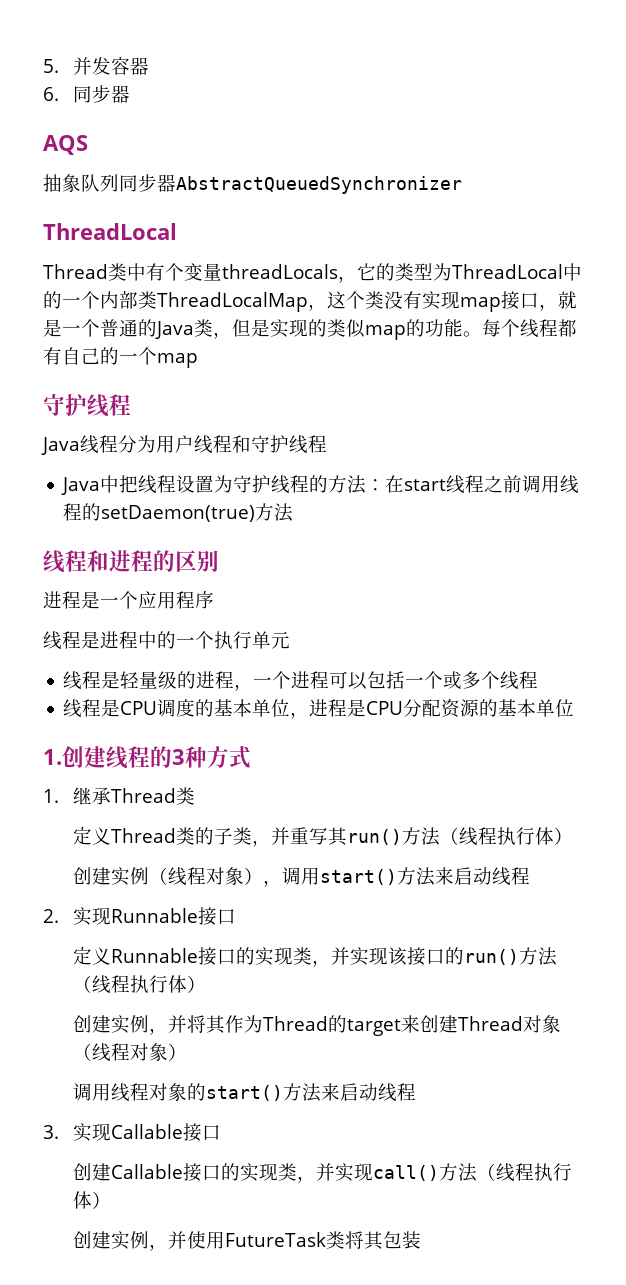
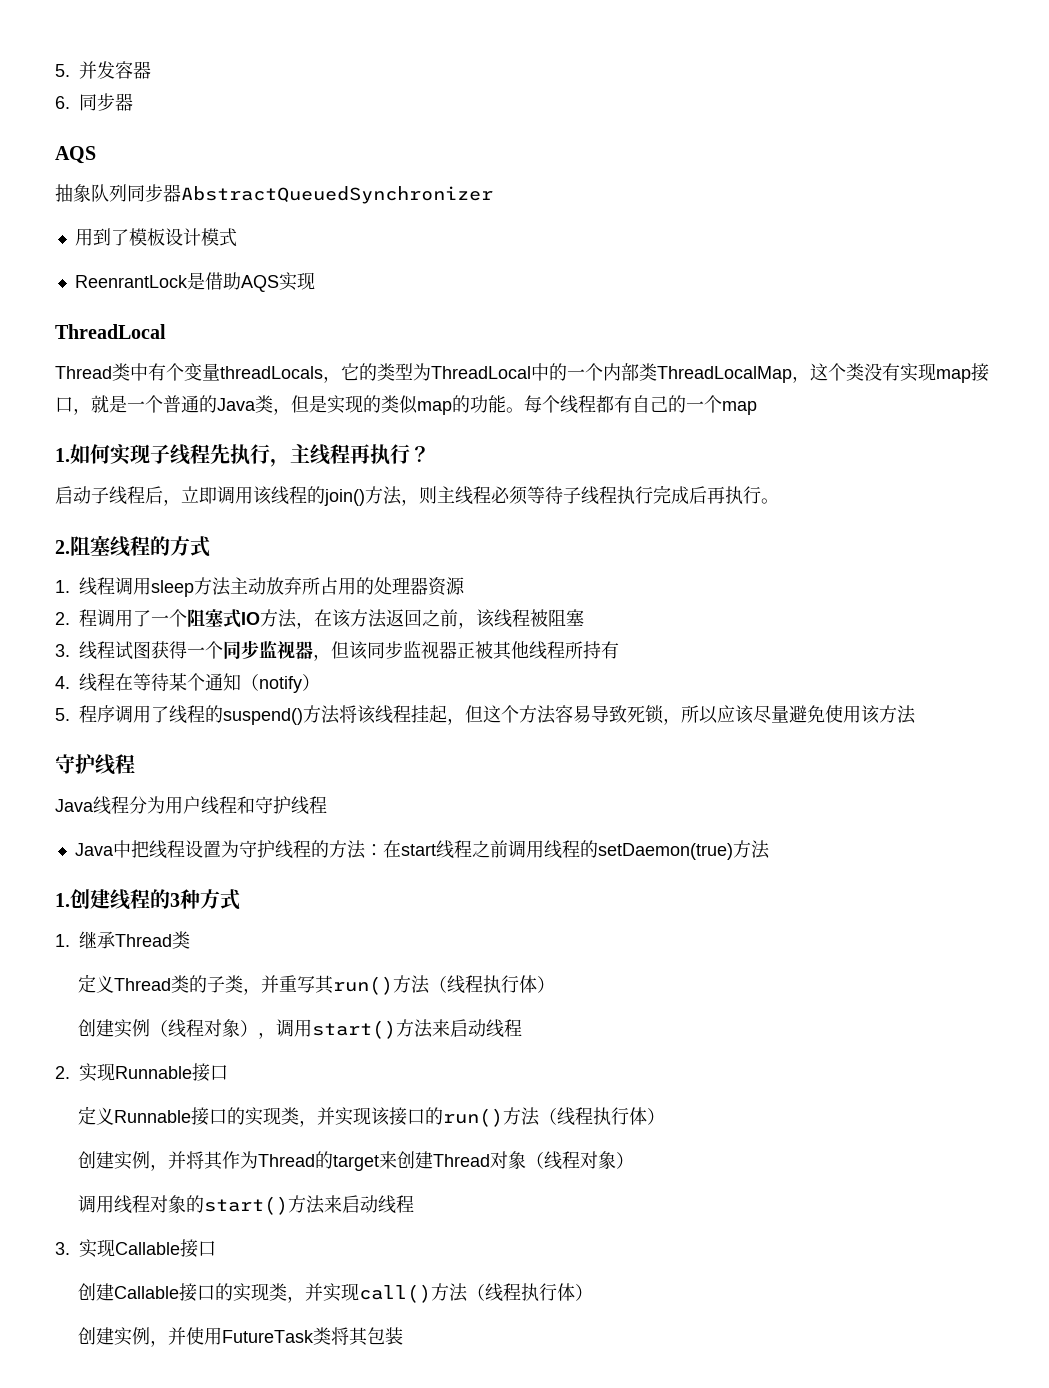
(462, 185) none -> [74,228,237,247] [74,272,315,292] // 用到了模板设计模式 // ReenrantLock是借助AQS实现
(198, 360) none -> [55,444,430,467] [55,485,779,506] [55,535,210,557] [55,577,465,597] [55,609,584,629] [55,640,619,661] [55,673,320,693] [55,705,916,725] // 1.如何实现子线程先执行，主线程再执行？ // 启动子线程后，立即调用该线程的join()方法，则主线程必须等待子线程执行完成后再执行。 // 2.阻塞线程的方式 // 1.线程调用sleep方法主动放弃所占用的处理器资源 // 2.程调用了一个阻塞式IO方法，在该方法返回之前，该线程被阻塞 // 3.线程试图获得一个同步监视器，但该同步监视器正被其他线程所持有 // 4.线程在等待某个通知（notify） // 5.程序调用了线程的suspend()方法将该线程挂起，但这个方法容易导致死锁，所以应该尽量避免使用该方法
[43,550,219,573] [43,591,214,609] [43,631,290,650] [63,671,539,691] [63,699,575,719] // 线程和进程的区别 // 进程是一个应用程序 // 线程是进程中的一个执行单元 // 线程是轻量级的进程，一个进程可以包括一个或多个线程 // 线程是CPU调度的基本单位，进程是CPU分配资源的基本单位 -> (770, 849) none

